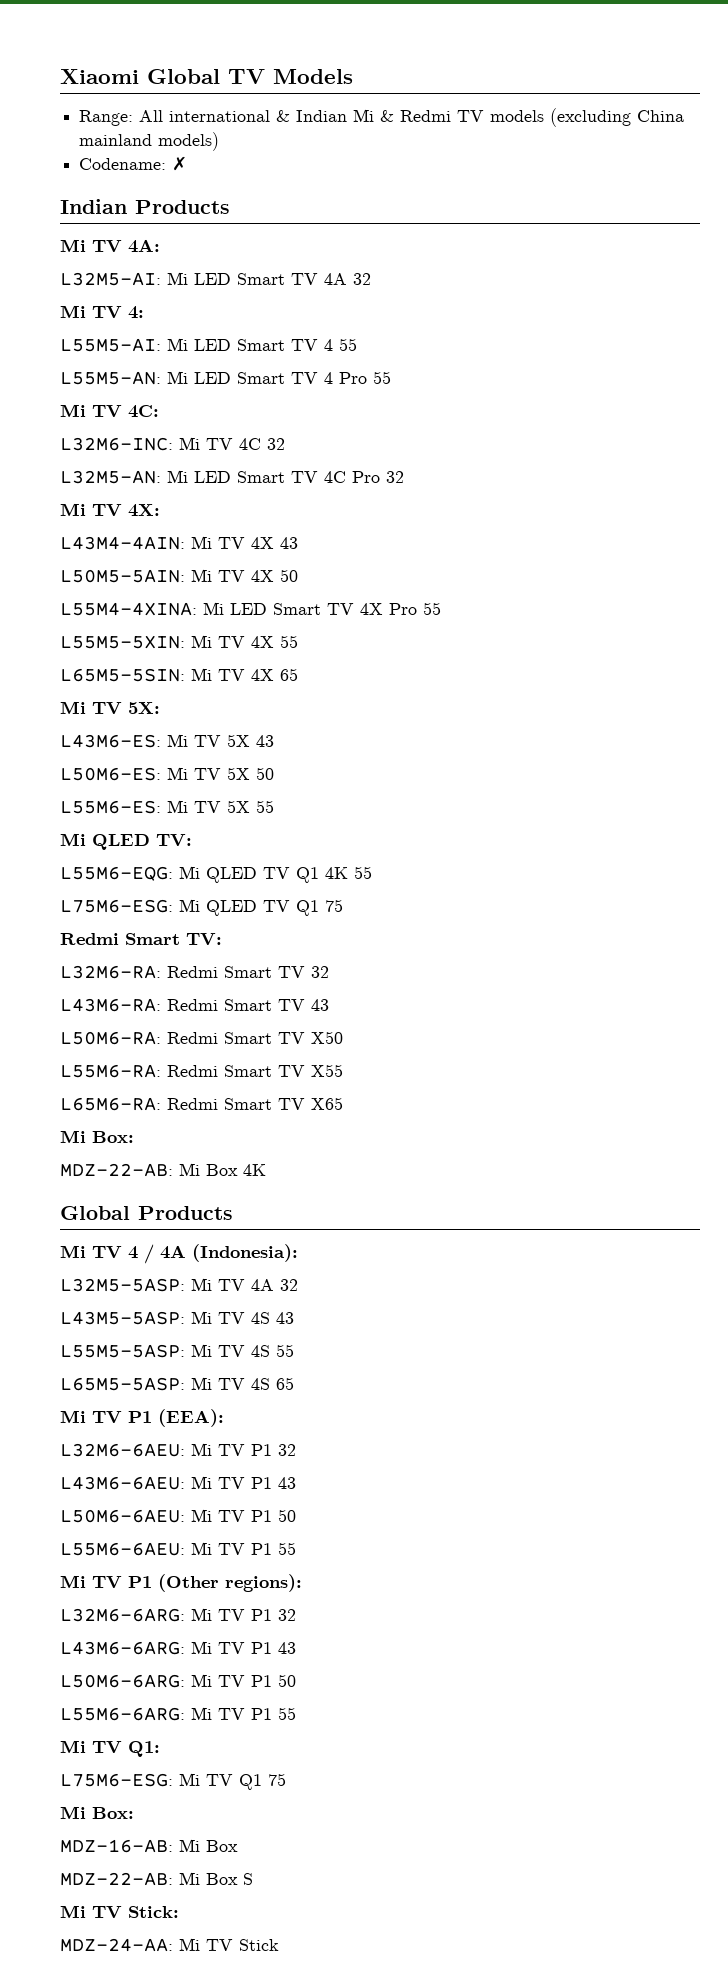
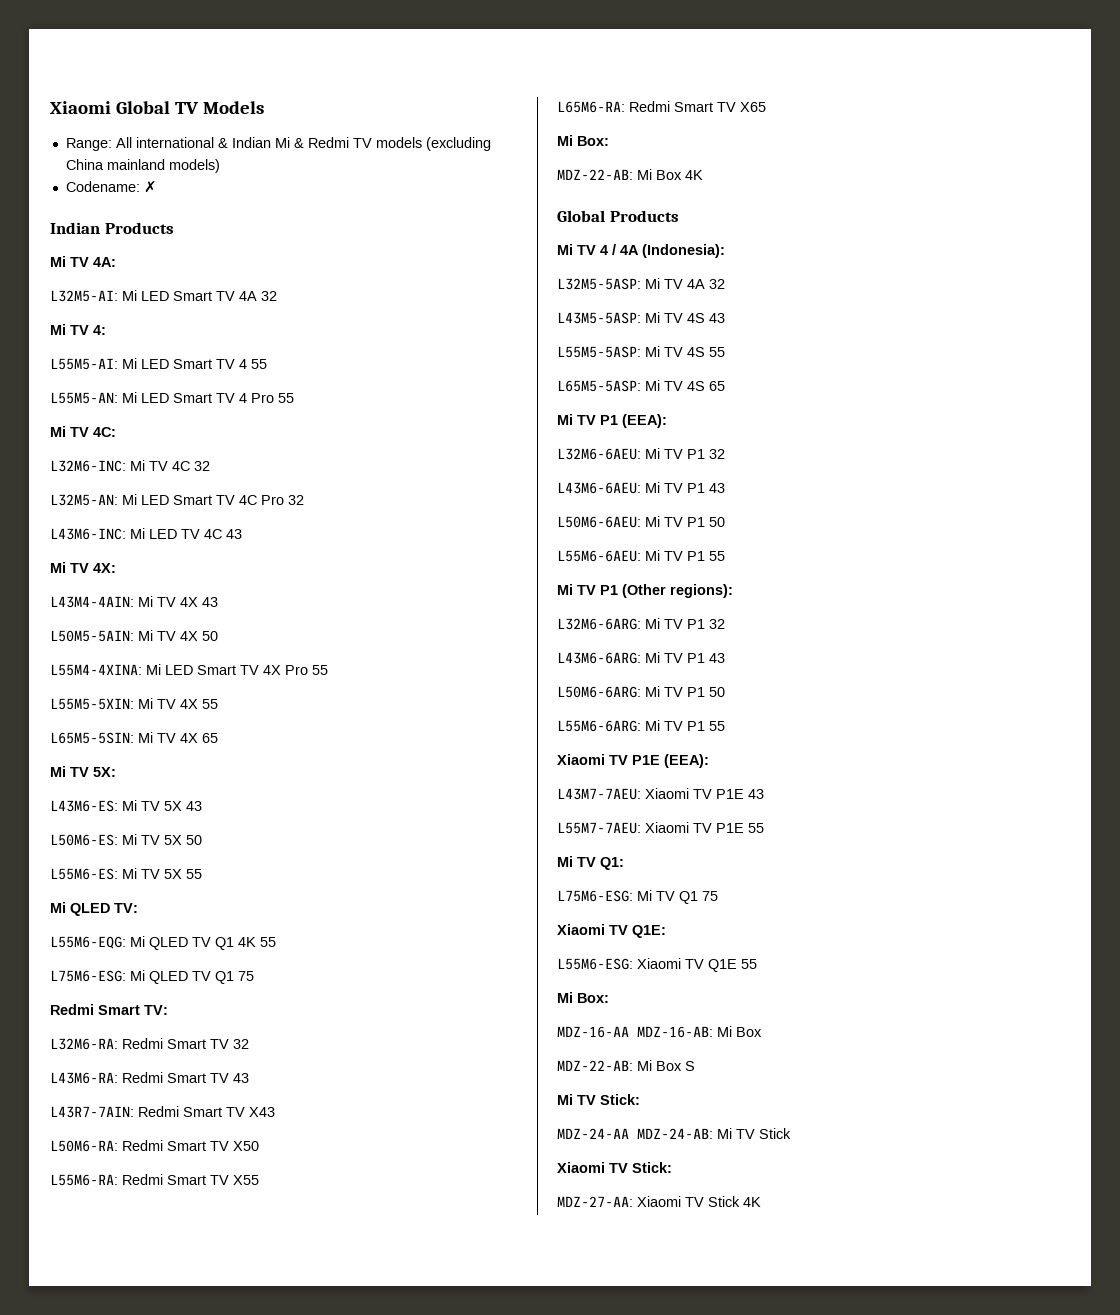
(404, 477) none -> [50,528,242,540] // L43M6-INC: Mi LED TV 4C 43
(329, 1005) none -> [50,1106,275,1118] // L43R7-7AIN: Redmi Smart TV X43
(296, 1713) none -> [557,754,709,768] [557,788,764,800] [557,822,764,834] // Xiaomi TV P1E (EEA): // L43M7-7AEU: Xiaomi TV P1E 43 // L55M7-7AEU: Xiaomi TV P1E 55
[60,1806,134,1819] // Mi Box: // -> [557,924,666,938] [557,958,757,972] [557,992,609,1003] [557,1026,629,1038] // Xiaomi TV Q1E: // L55M6-ESG: Xiaomi TV Q1E 55 // Mi Box: // MDZ-16-AA
[60,1938,173,1952] MDZ-24-AA: -> [557,1128,713,1139] MDZ-24-AA MDZ-24-AB:
(279, 1945) none -> [557,1162,672,1173] [557,1196,761,1207] // Xiaomi TV Stick: // MDZ-27-AA: Xiaomi TV Stick 4K

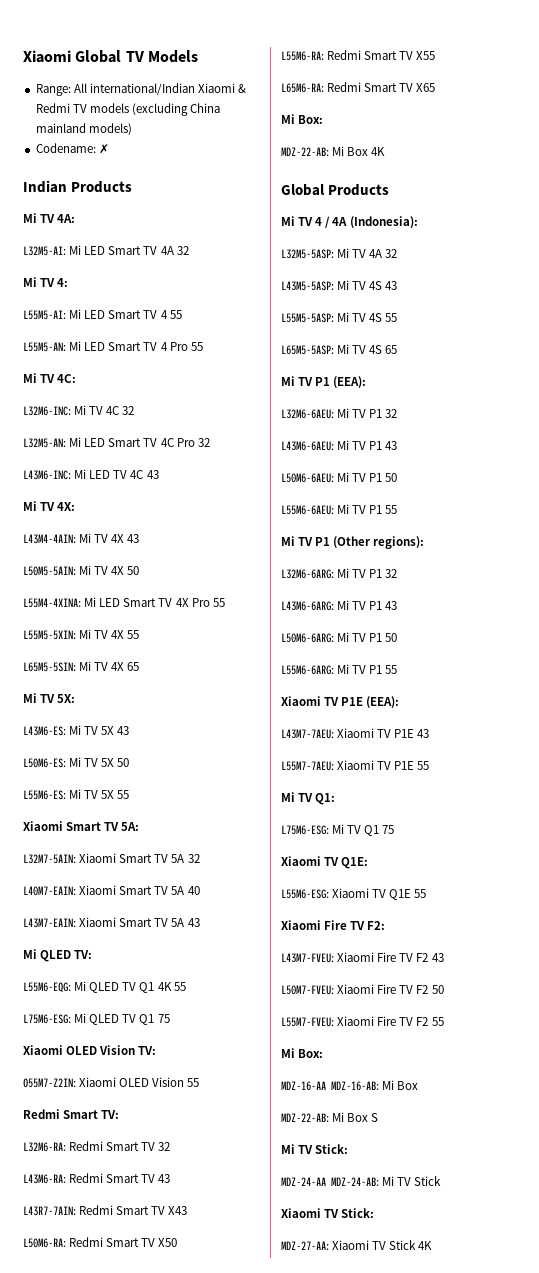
[135,137,290,148] international & Indian Mi -> [89,83,235,95] international/Indian Xiaomi
(202, 874) none -> [23,821,140,831] [23,853,200,864] [23,885,200,896] [23,917,200,928] // Xiaomi Smart TV 5A: // L32M7-5AIN: Xiaomi Smart TV 5A 32 // L40M7-EAIN: Xiaomi Smart TV 5A 40 // L43M7-EAIN: Xiaomi Smart TV 5A 43
(254, 976) none -> [23,1045,157,1055] [23,1077,200,1088] // Xiaomi OLED Vision TV: // O55M7-Z2IN: Xiaomi OLED Vision 55
(757, 964) none -> [281,920,386,930] [281,952,444,963] [281,984,444,995] [281,1016,444,1027] // Xiaomi Fire TV F2: // L43M7-FVEU: Xiaomi Fire TV F2 43 // L50M7-FVEU: Xiaomi Fire TV F2 50 // L55M7-FVEU: Xiaomi Fire TV F2 55

